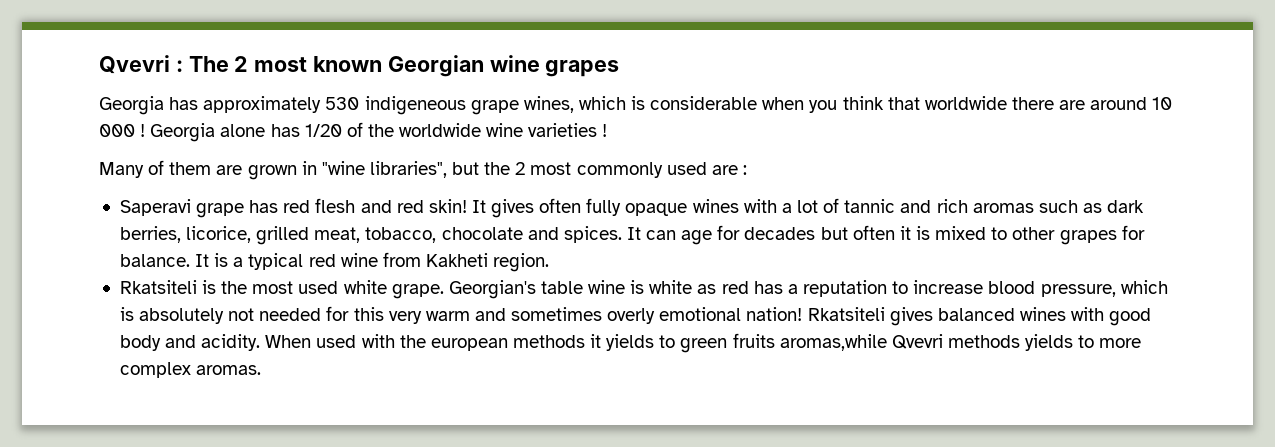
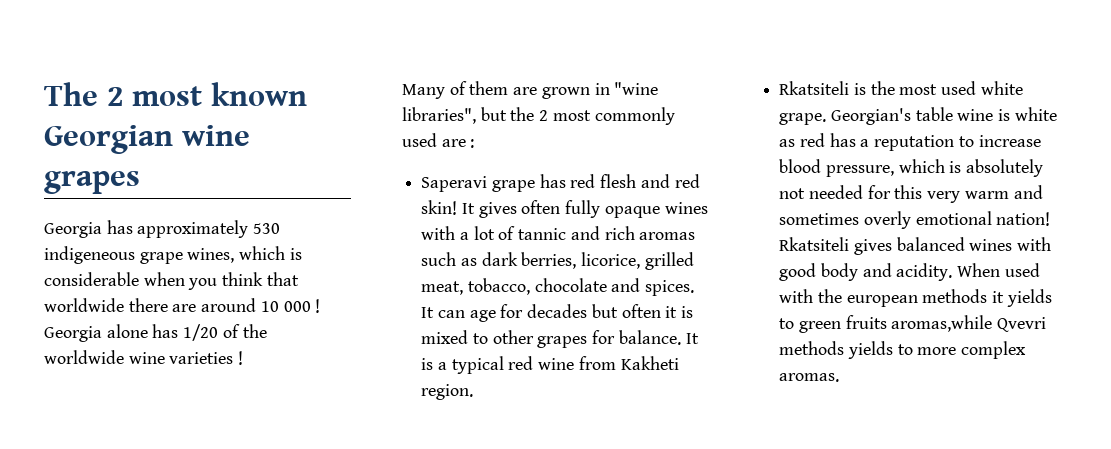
[99,55,183,74] Qvevri : -> (44, 94) none

